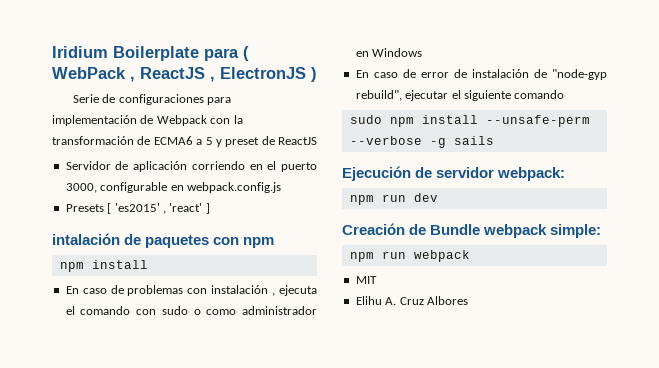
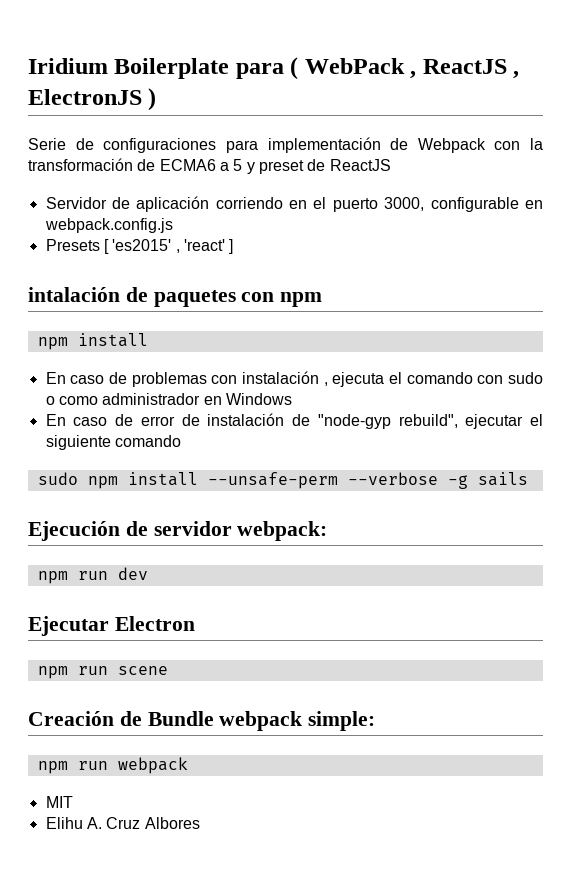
(438, 197) none -> [28,616,195,636] [37,666,168,679] // Ejecutar Electron // npm run scene

